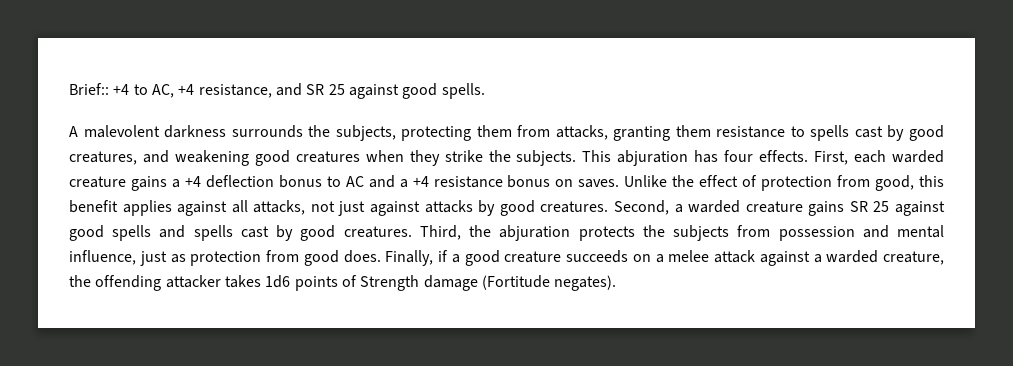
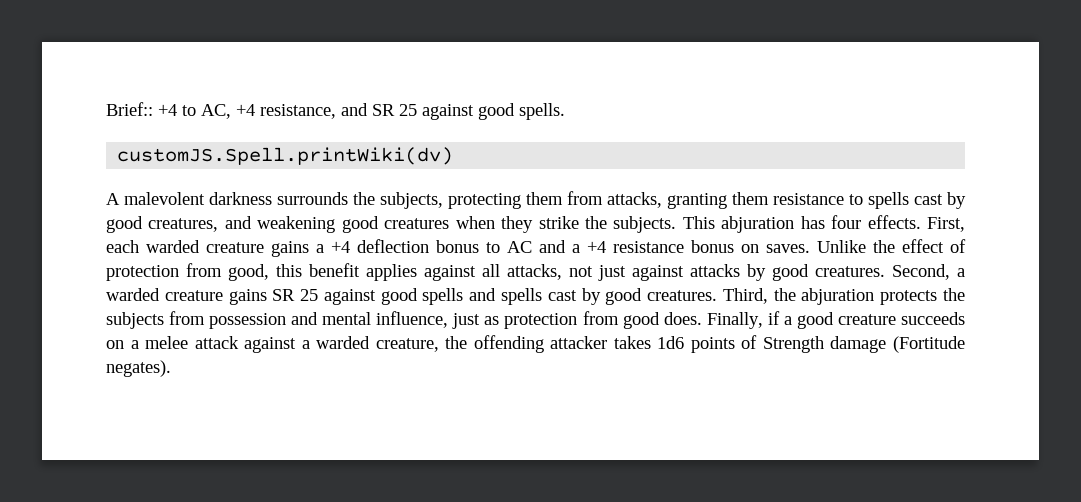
(485, 91) none -> [117,147,454,165] // customJS.Spell.printWiki(dv)

